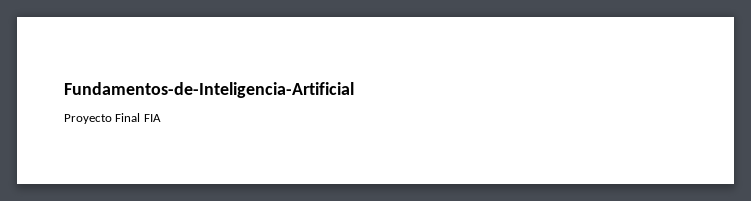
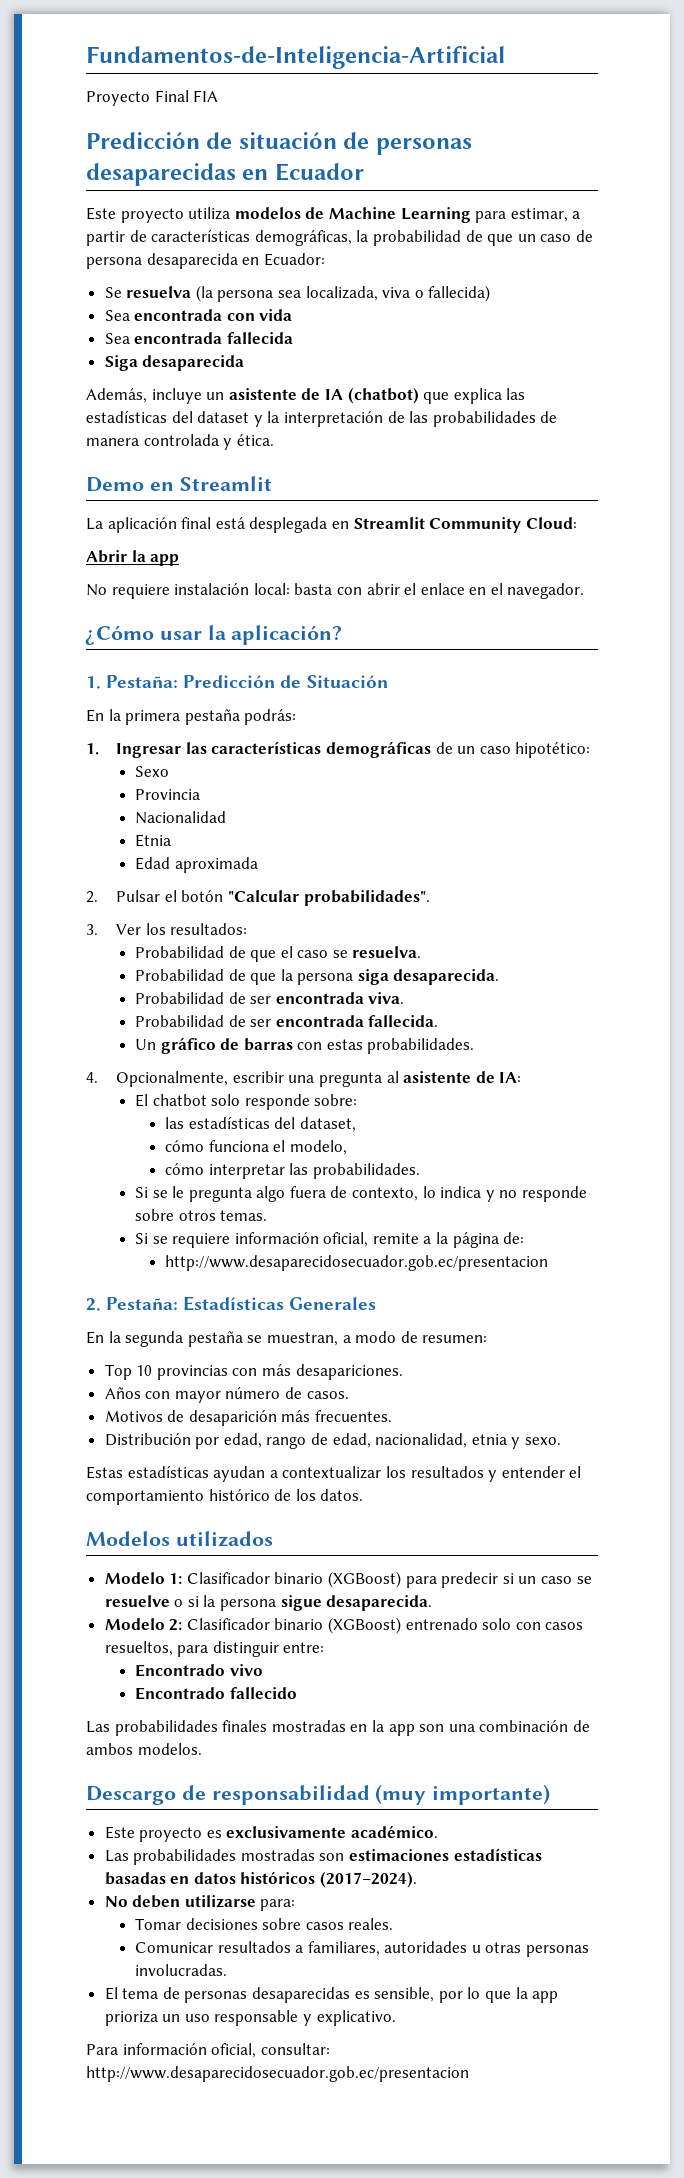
(161, 118) none -> [86,132,472,155] [86,163,364,186] [86,207,581,223] [86,229,593,246] [86,253,325,269] [104,285,491,302] [104,309,293,321] [104,332,293,344] [104,355,245,371] [86,387,526,404] [86,410,558,427] [86,434,274,450] [86,476,272,492] [86,517,577,533] [86,550,180,566] [86,583,585,599] [85,625,343,645] [86,675,388,689] [86,709,297,725] [86,741,591,758] [134,766,169,777] [134,789,200,800] [134,811,226,824] [134,834,171,847] [134,857,258,873] [86,890,430,906] [86,923,248,935] [134,946,422,962] [134,969,500,985] [134,992,405,1004] [134,1015,439,1027] [134,1037,475,1054] [86,1071,522,1087] [134,1094,358,1110] [165,1116,356,1132] [165,1140,347,1155] [165,1163,420,1179] [134,1186,587,1202] [134,1209,268,1221] [134,1232,525,1248] [165,1255,549,1271] [86,1296,377,1311] [86,1331,488,1347] [104,1364,403,1380] [104,1386,349,1403] [104,1410,393,1426] [104,1433,562,1449] [86,1465,582,1482] [86,1489,364,1505] [86,1531,273,1547] [104,1571,592,1588] [104,1595,433,1611] [104,1617,584,1634] [104,1641,325,1657] [134,1664,263,1677] [134,1687,297,1700] [86,1720,590,1736] [86,1743,202,1755] [86,1784,551,1805] [104,1825,439,1842] [104,1848,542,1865] [104,1871,418,1888] [104,1895,296,1911] [134,1918,394,1930] [134,1941,590,1957] [134,1964,227,1976] [104,1987,559,2003] [104,2010,396,2026] [86,2043,330,2058] [86,2066,469,2082] // Predicción de situación de personas desaparecidas en Ecuador // Este proyecto utiliza modelos de Machine Learning para estimar, a partir de características demográficas, la probabilidad de que un caso de persona desaparecida en Ecuador: // Se resuelva (la persona sea localizada, viva o fallecida) // Sea encontrada con vida // Sea encontrada fallecida // Siga desaparecida // Además, incluye un asistente de IA (chatbot) que explica las estadísticas del dataset y la interpretación de las probabilidades de manera controlada y ética. // Demo en Streamlit // La aplicación final está desplegada en Streamlit Community Cloud: // Abrir la app // No requiere instalación local: basta con abrir el enlace en el navegador. // ¿Cómo usar la aplicación? // 1. Pestaña: Predicción de Situación // En la primera pestaña podrás: // 1. Ingresar las características demográficas de un caso hipotético: // Sexo // Provincia // Nacionalidad // Etnia // Edad aproximada // 2. Pulsar el botón "Calcular probabilidades". // 3. Ver los resultados: // Probabilidad de que el caso se resuelva. // Probabilidad de que la persona siga desaparecida. // Probabilidad de ser encontrada viva. // Probabilidad de ser encontrada fallecida. // Un gráfico de barras con estas probabilidades. // 4. Opcionalmente, escribir una pregunta al asistente de IA: // El chatbot solo responde sobre: // las estadísticas del dataset, // cómo funciona el modelo, // cómo interpretar las probabilidades. // Si se le pregunta algo fuera de contexto, lo indica y no responde sobre otros temas. // Si se requiere información oficial, remite a la página de: // http://www.desaparecidosecuador.gob.ec/presentacion // 2. Pestaña: Estadísticas Generales // En la segunda pestaña se muestran, a modo de resumen: // Top 10 provincias con más desapariciones. // Años con mayor número de casos. // Motivos de desaparición más frecuentes. // Distribución por edad, rango de edad, nacionalidad, etnia y sexo. // Estas estadísticas ayudan a contextualizar los resultados y entender el comportamiento histórico de los datos. // Modelos utilizados // Modelo 1: Clasificador binario (XGBoost) para predecir si un caso se resuelve o si la persona sigue desaparecida. // Modelo 2: Clasificador binario (XGBoost) entrenado solo con casos resueltos, para distinguir entre: // Encontrado vivo // Encontrado fallecido // Las probabilidades finales mostradas en la app son una combinación de ambos modelos. // Descargo de responsabilidad (muy importante) // Este proyecto es exclusivamente académico. // Las probabilidades mostradas son estimaciones estadísticas basadas en datos históricos (2017–2024). // No deben utilizarse para: // Tomar decisiones sobre casos reales. // Comunicar resultados a familiares, autoridades u otras personas involucradas. // El tema de personas desaparecidas es sensible, por lo que la app prioriza un uso responsable y explicativo. // Para información oficial, consultar: http://www.desaparecidosecuador.gob.ec/presentacion

